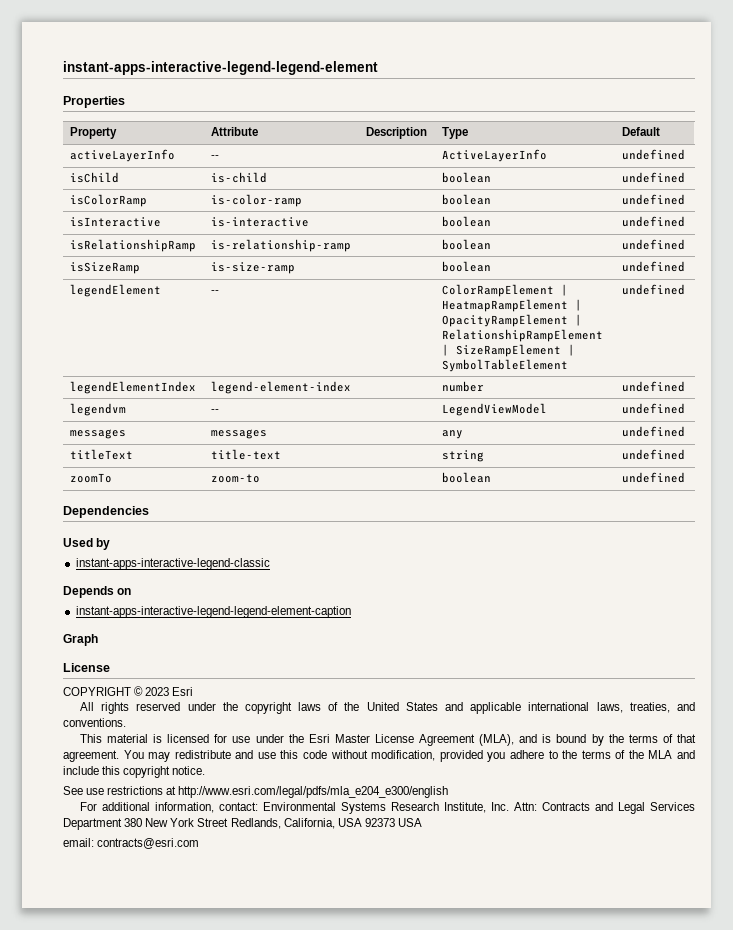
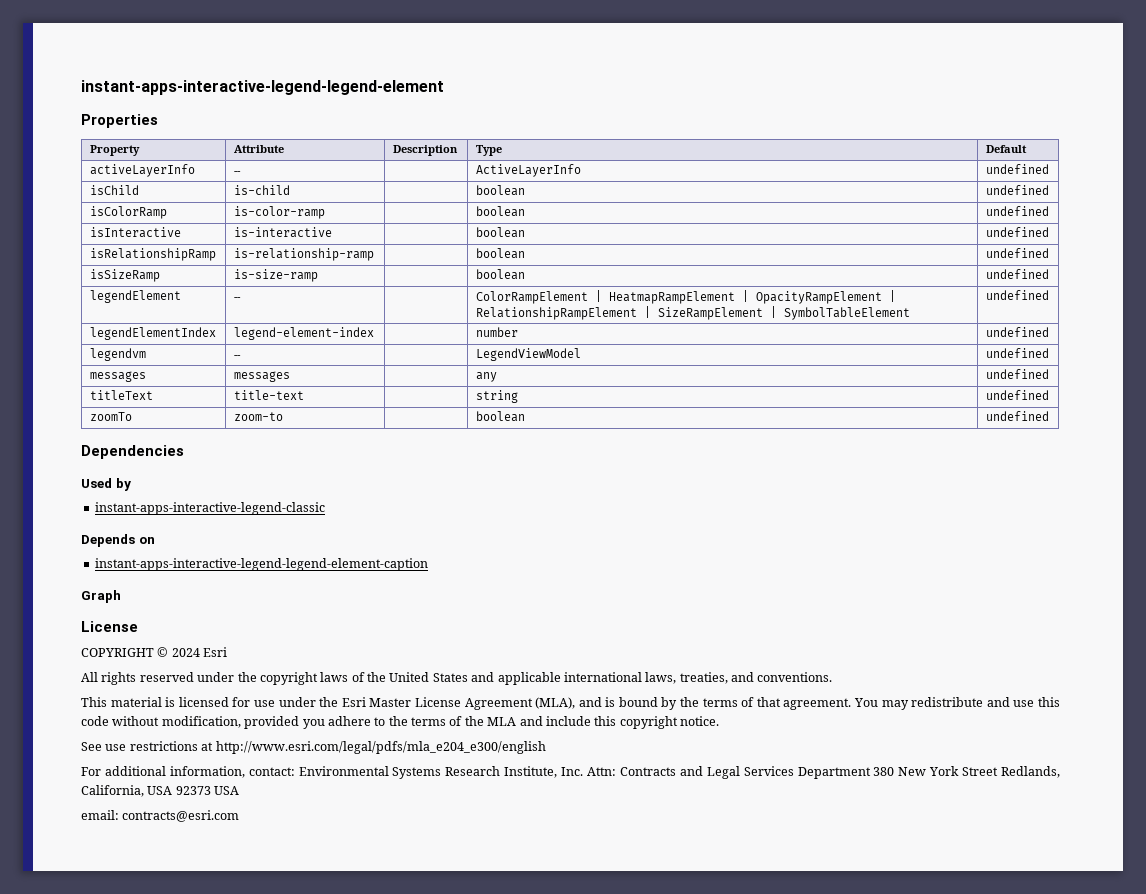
[145,687,170,696] 2023 -> [171,648,200,657] 2024

